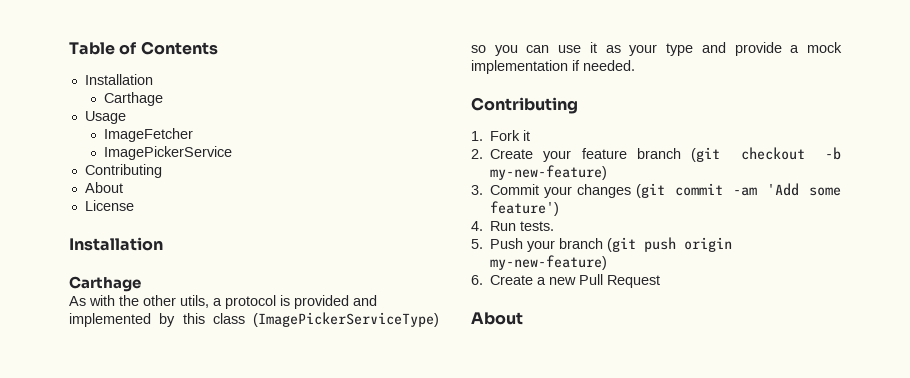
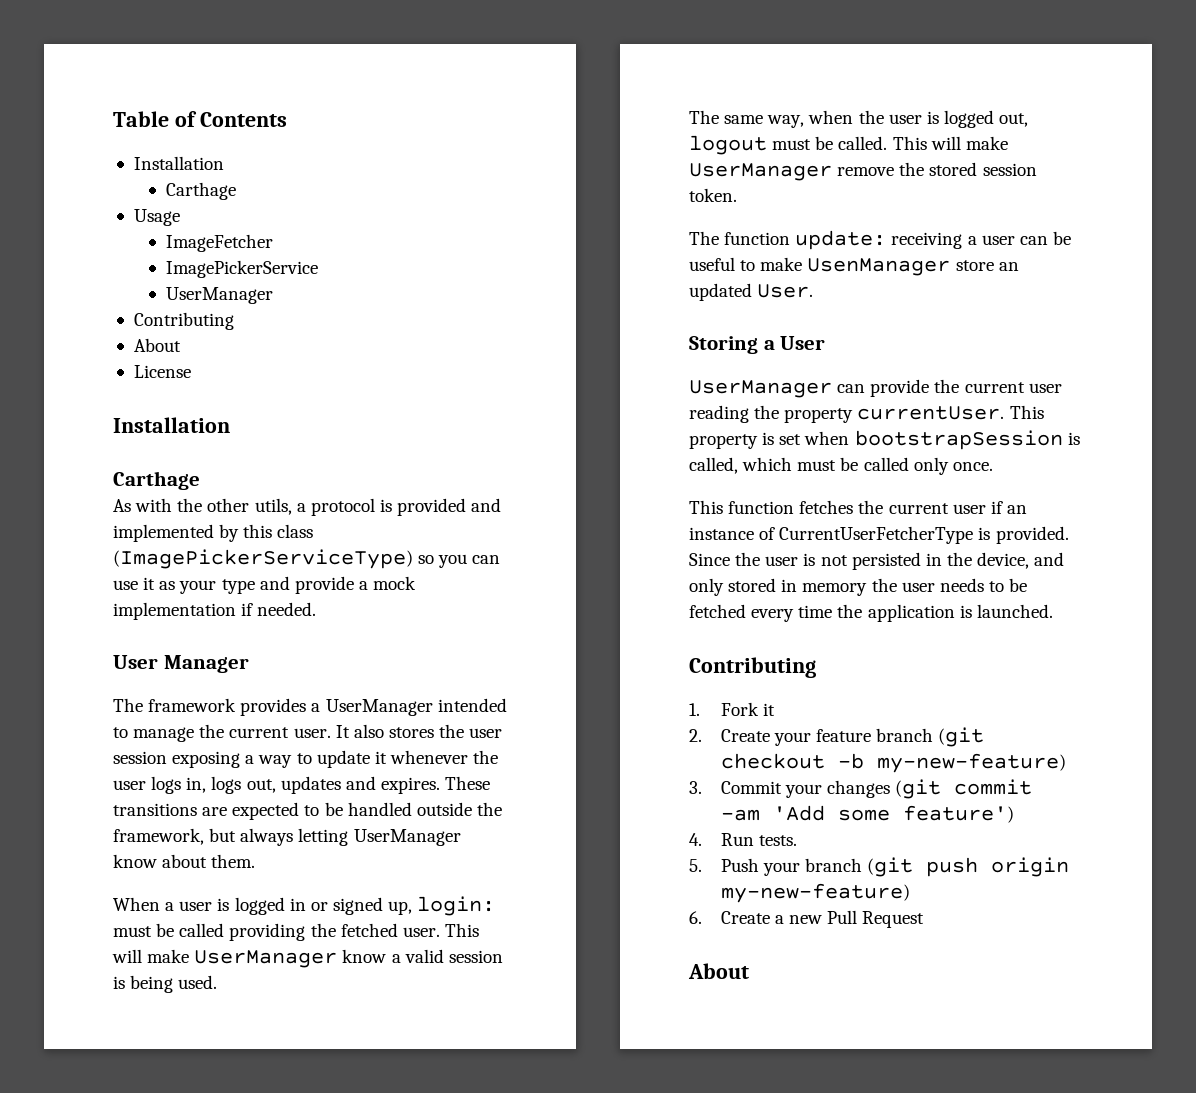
(233, 153) none -> [165,287,273,304] // UserManager
(635, 65) none -> [113,655,249,673] [113,698,507,716] [113,724,503,742] [113,750,499,768] [113,776,491,794] [113,802,502,820] [113,828,461,846] [113,854,256,868] [113,896,496,916] [113,923,479,941] [112,949,503,968] [113,975,218,993] [689,110,1029,128] [689,135,1008,155] [689,162,1037,181] [689,188,737,202] [689,230,1071,250] [689,257,1019,276] [689,283,814,301] [689,336,826,354] [689,379,1062,398] [689,405,1044,423] [689,430,1080,450] [689,457,993,475] [689,500,1027,514] [689,526,1069,544] [689,552,1065,570] [689,578,1028,596] [689,604,1053,622] // User Manager // The framework provides a UserManager intended to manage the current user. It also stores the user session exposing a way to update it whenever the user logs in, logs out, updates and expires. These transitions are expected to be handled outside the framework, but always letting UserManager know about them. // When a user is logged in or signed up, login: must be called providing the fetched user. This will make UserManager know a valid session is being used. // The same way, when the user is logged out, logout must be called. This will make UserManager remove the stored session token. // The function update: receiving a user can be useful to make UsenManager store an updated User. // Storing a User // UserManager can provide the current user reading the property currentUser. This property is set when bootstrapSession is called, which must be called only once. // This function fetches the current user if an instance of CurrentUserFetcherType is provided. Since the user is not persisted in the device, and only stored in memory the user needs to be fetched every time the application is launched.

